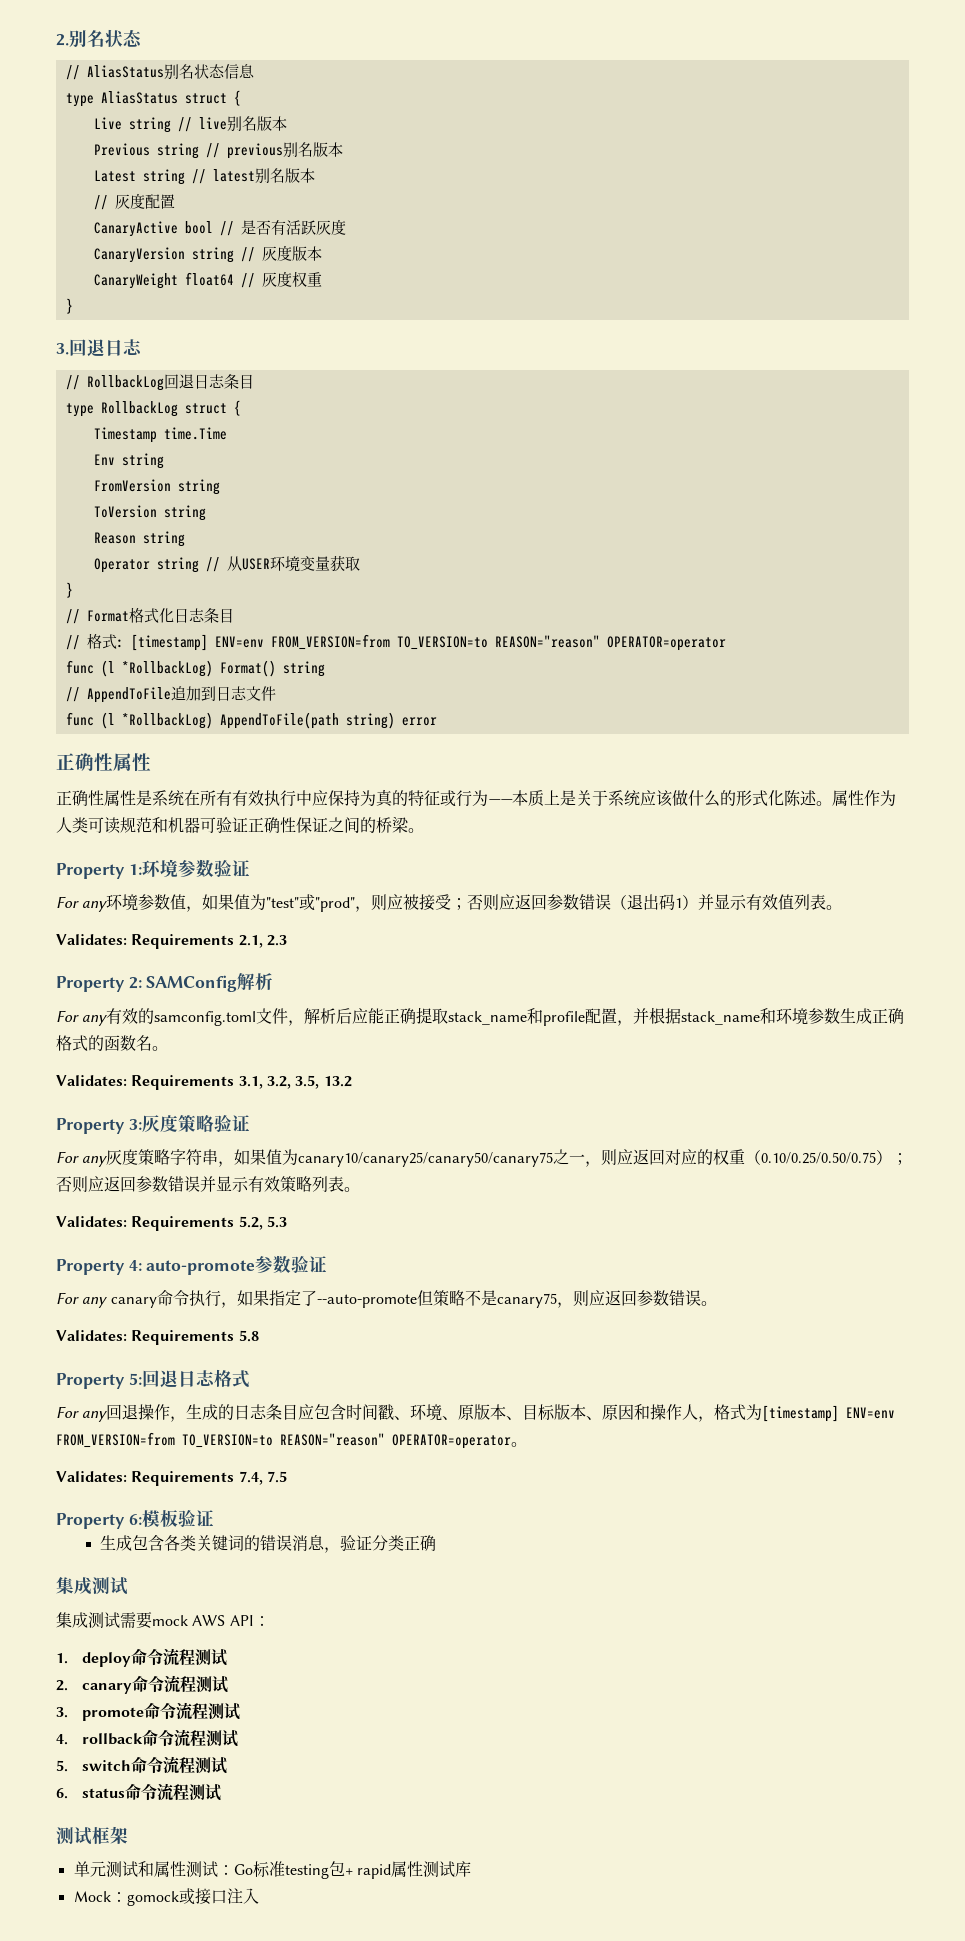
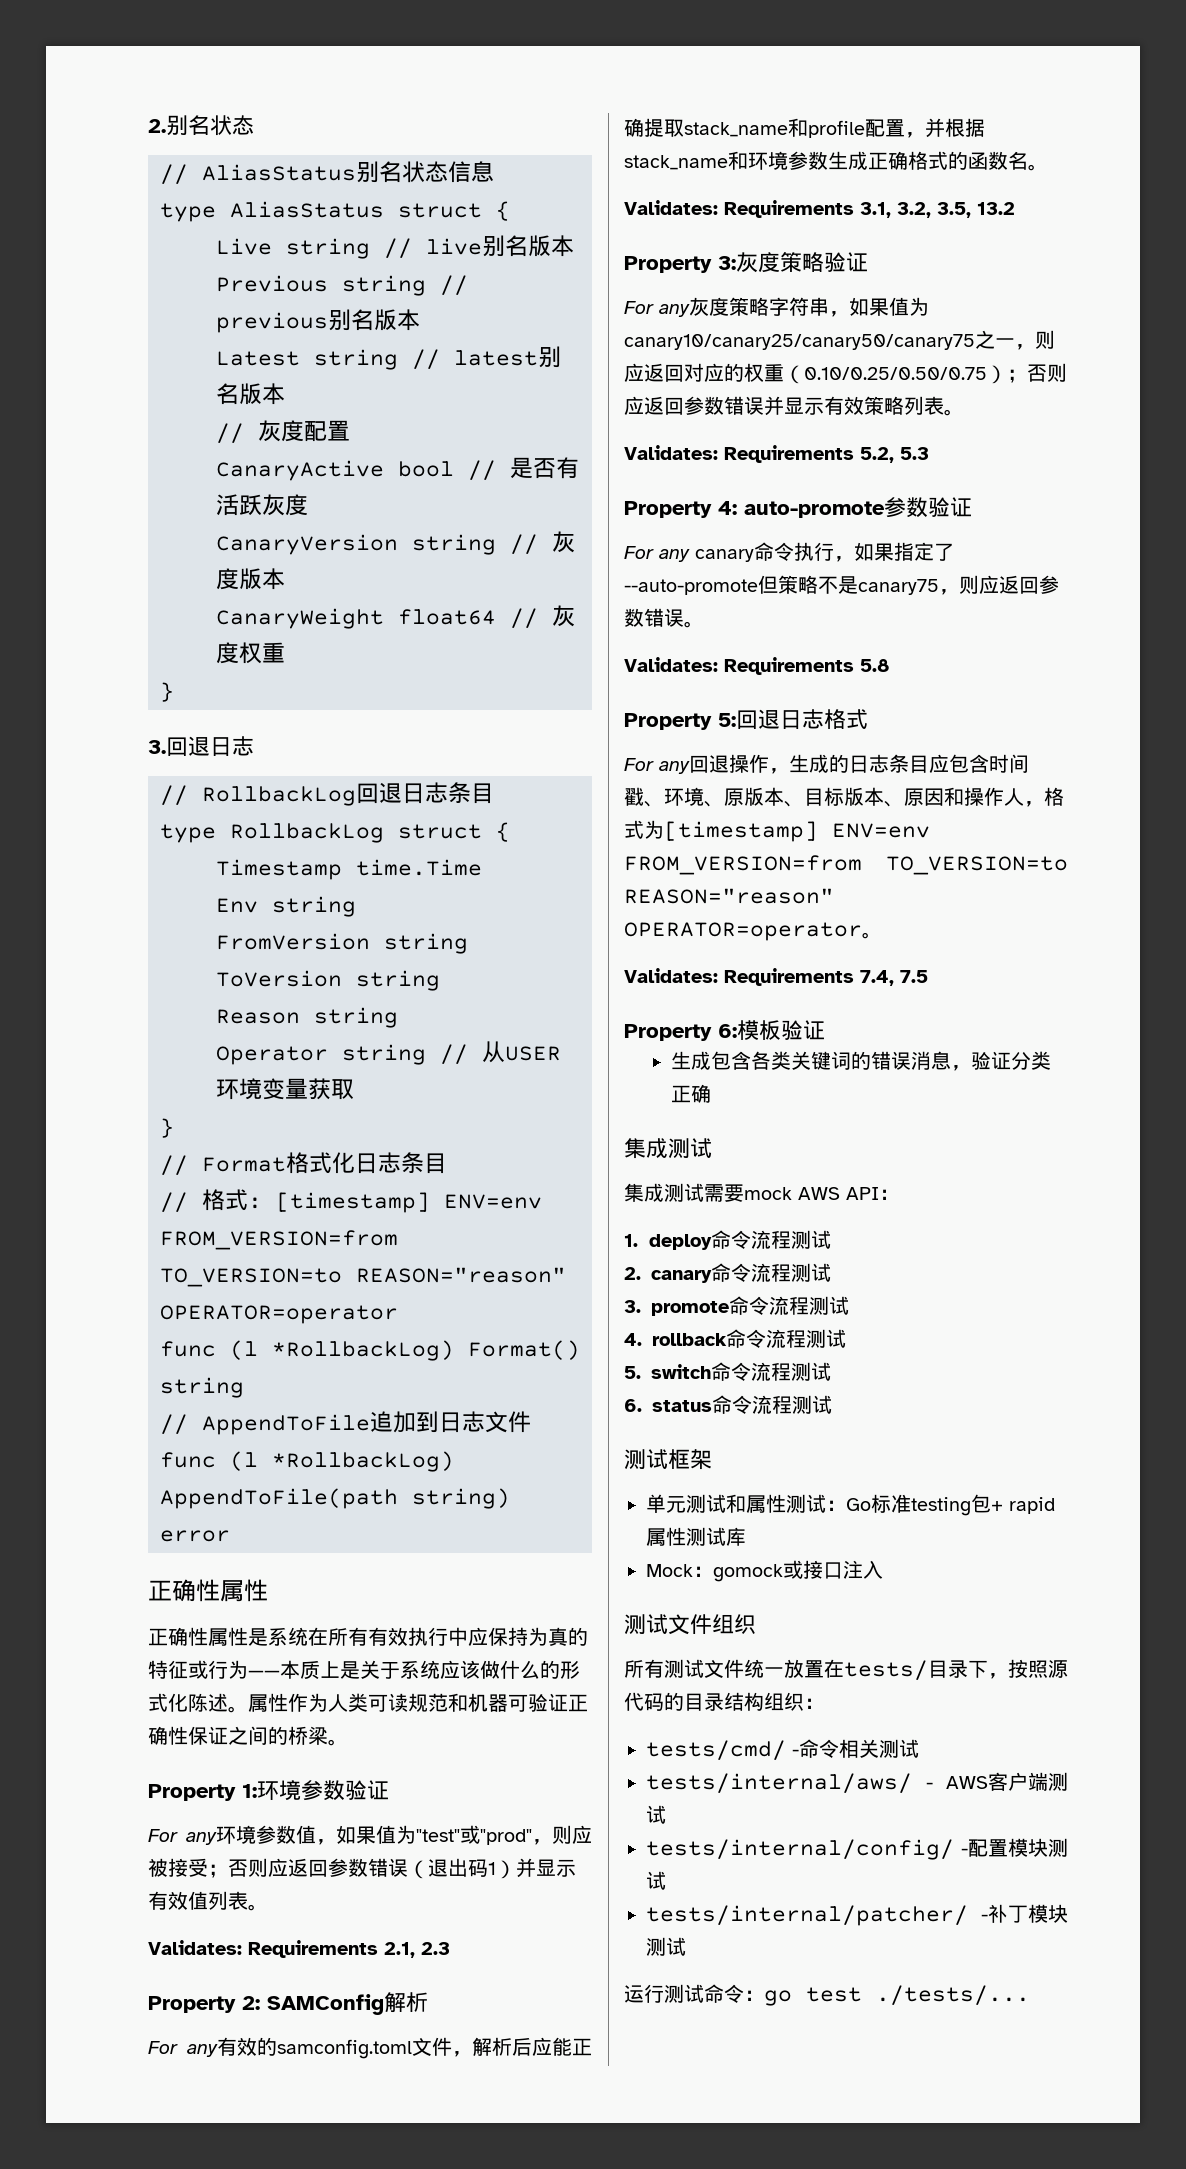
(259, 1896) none -> [624,1614,756,1635] [624,1659,1068,1680] [624,1692,824,1711] [646,1739,919,1760] [646,1772,1068,1793] [646,1805,666,1824] [646,1838,1068,1860] [646,1871,666,1890] [646,1904,1068,1926] [646,1937,686,1956] [624,1984,1030,2006] // 测试文件组织 // 所有测试文件统一放置在tests/目录下，按照源代码的目录结构组织： // tests/cmd/ -命令相关测试 // tests/internal/aws/ - AWS客户端测试 // tests/internal/config/ -配置模块测试 // tests/internal/patcher/ -补丁模块测试 // 运行测试命令：go test ./tests/...

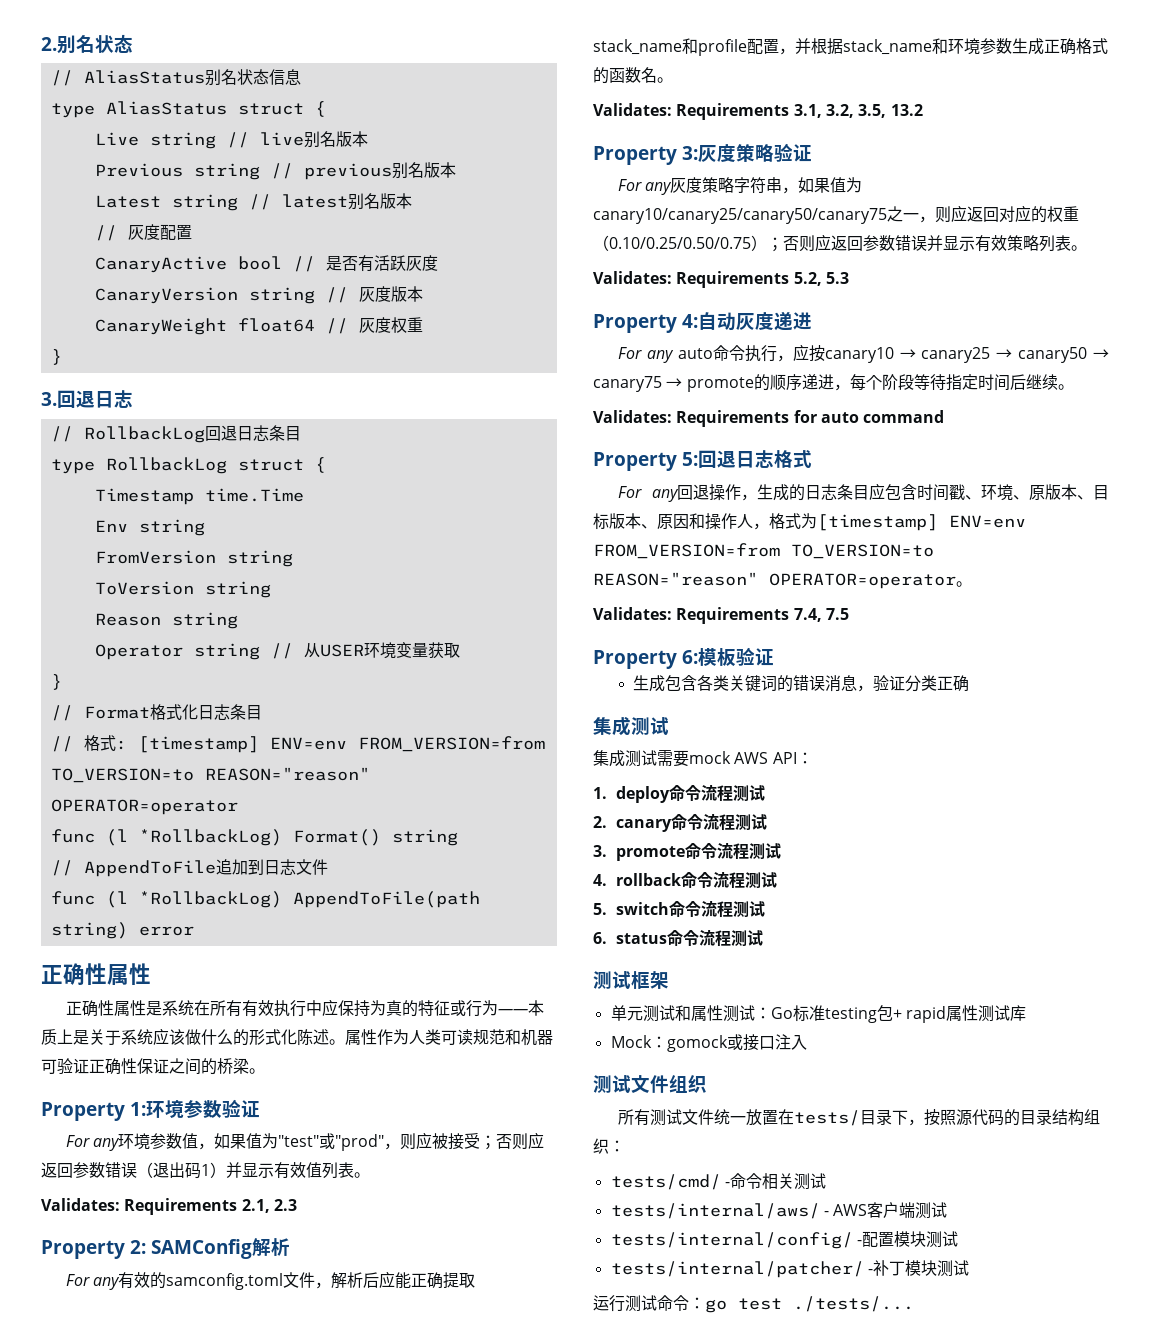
[744,497,972,518] [624,546,754,562] auto-promote参数验证 // For any canary -> [698,311,812,331] [617,347,713,363] 自动灰度递进 // For any auto
[854,542,954,561] [624,575,1059,595] [624,608,704,628] [624,657,890,675] 如果指定了--auto-promote但策略不是canary75，则应返回参数错误。 // Validates: Requirements 5.8 -> [792,344,1109,363] [593,374,1074,392] [593,410,945,427] 应按canary10 → canary25 → canary50 → canary75 → promote的顺序递进，每个阶段等待指定时间后继续。 // Validates: Requirements for auto command

